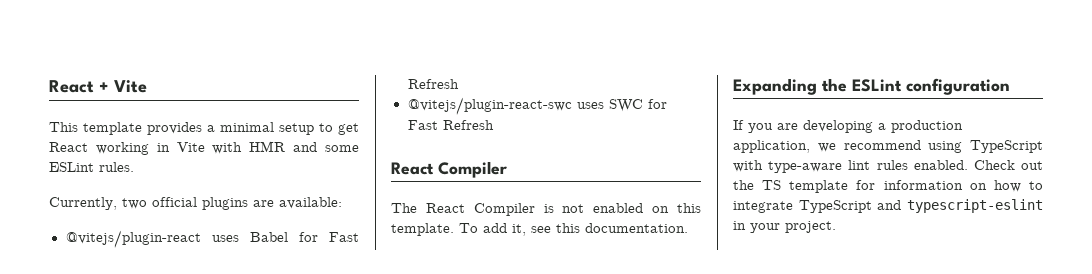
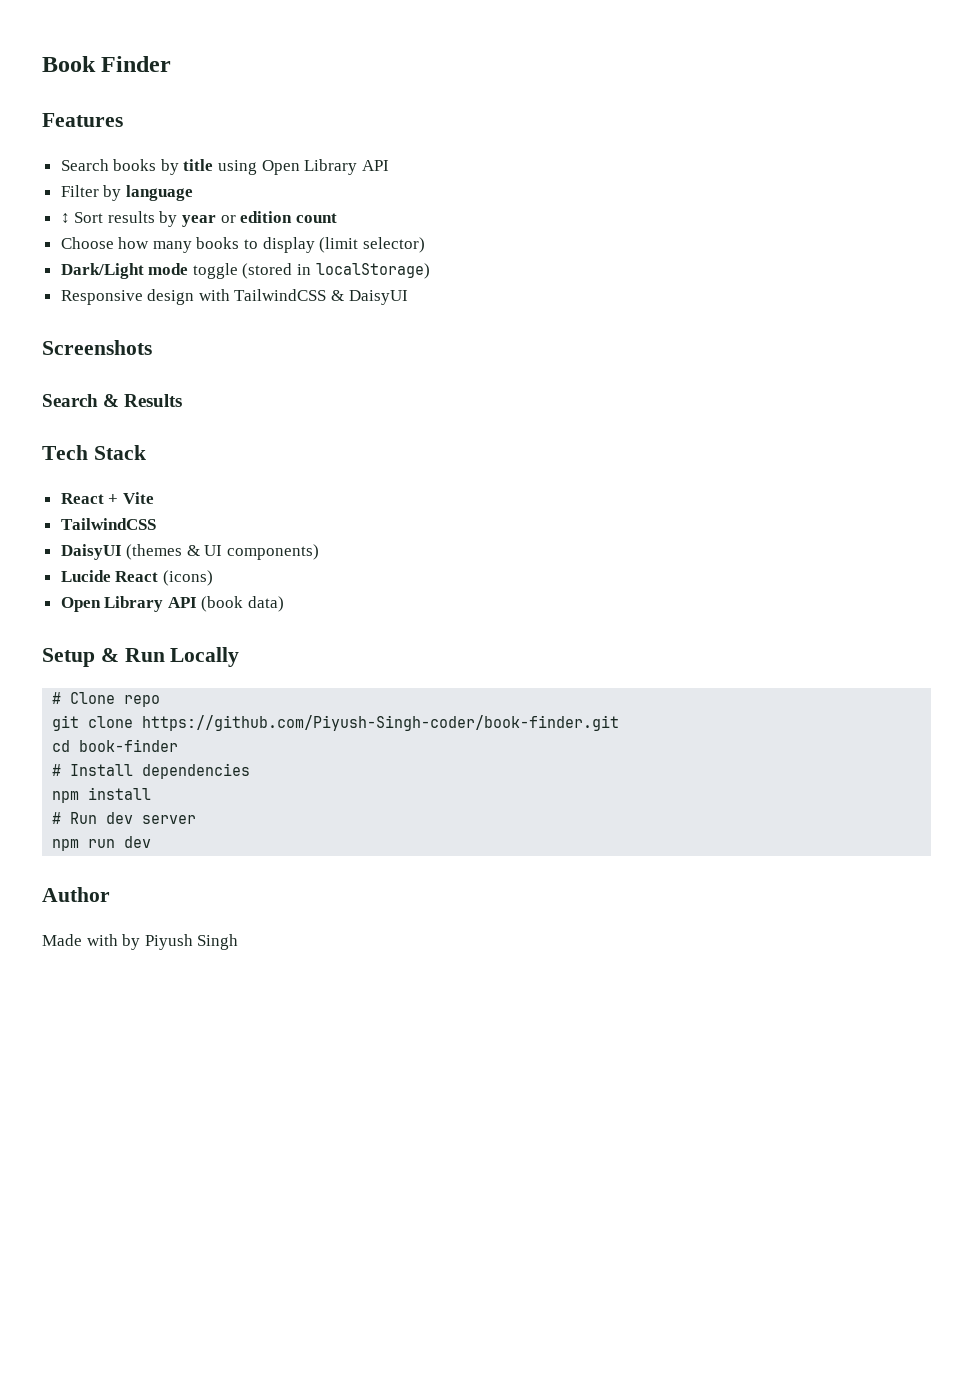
[49,80,147,93] [49,122,359,135] [49,141,359,155] [49,162,134,172] [49,197,342,210] [65,230,359,248] [407,79,459,89] [407,97,667,115] [407,120,494,130] [391,161,507,178] [391,203,701,216] [391,223,688,236] [733,78,1010,95] [733,120,963,133] [733,140,1043,153] [733,160,1043,173] [733,180,1043,193] [733,199,1043,213] [733,221,836,233] React + Vite // This template provides a minimal setup to get React working in Vite with HMR and some ESLint rules. // Currently, two official plugins are available: // @vitejs/plugin-react uses Babel for Fast Refresh // @vitejs/plugin-react-swc uses SWC for Fast Refresh // React Compiler // The React Compiler is not enabled on this template. To add it, see this documentation. // Expanding the ESLint configuration // If you are developing a production application, we recommend using TypeScript with type-aware lint rules enabled. Check out the TS template for information on how to integrate TypeScript and typescript-eslint in your project. -> [42,56,172,72] [42,113,123,127] [60,159,389,175] [60,185,193,201] [60,211,337,227] [60,237,425,253] [60,263,430,279] [60,289,408,305] [42,340,152,355] [42,394,183,407] [42,445,146,460] [60,492,154,504] [60,518,156,530] [60,544,320,560] [60,570,213,586] [60,596,285,612] [42,647,240,667] [52,692,161,707] [52,715,620,731] [52,739,179,752] [52,763,251,779] [52,787,152,803] [52,812,197,824] [52,836,152,851] [42,887,110,902] [42,934,239,950] Book Finder // Features // Search books by title using Open Library API // Filter by language // ↕ Sort results by year or edition count // Choose how many books to display (limit selector) // Dark/Light mode toggle (stored in localStorage) // Responsive design with TailwindCSS & DaisyUI // Screenshots // Search & Results // Tech Stack // React + Vite // TailwindCSS // DaisyUI (themes & UI components) // Lucide React (icons) // Open Library API (book data) // Setup & Run Locally // # Clone repo // git clone https://github.com/Piyush-Singh-coder/book-finder.git // cd book-finder // # Install dependencies // npm install // # Run dev server // npm run dev // Author // Made with by Piyush Singh

